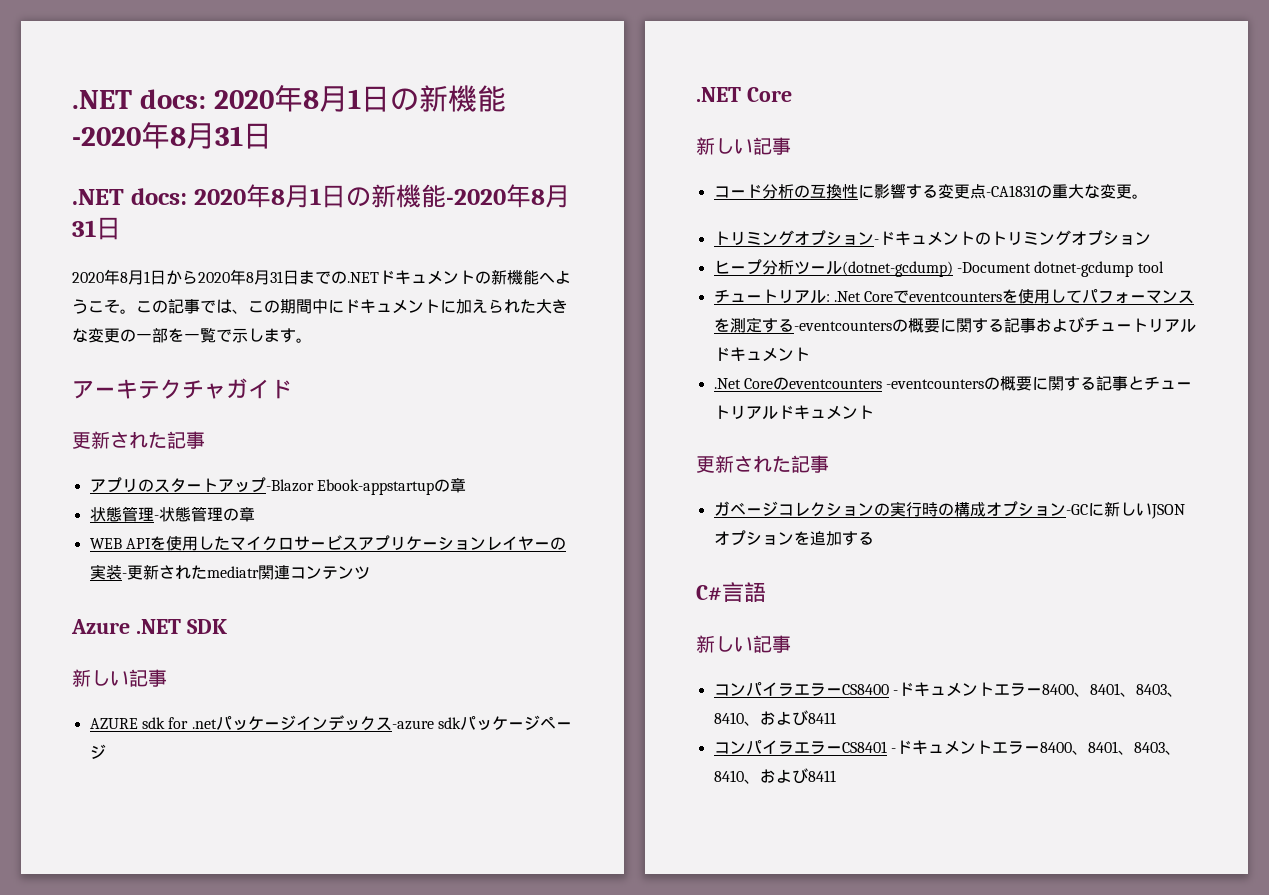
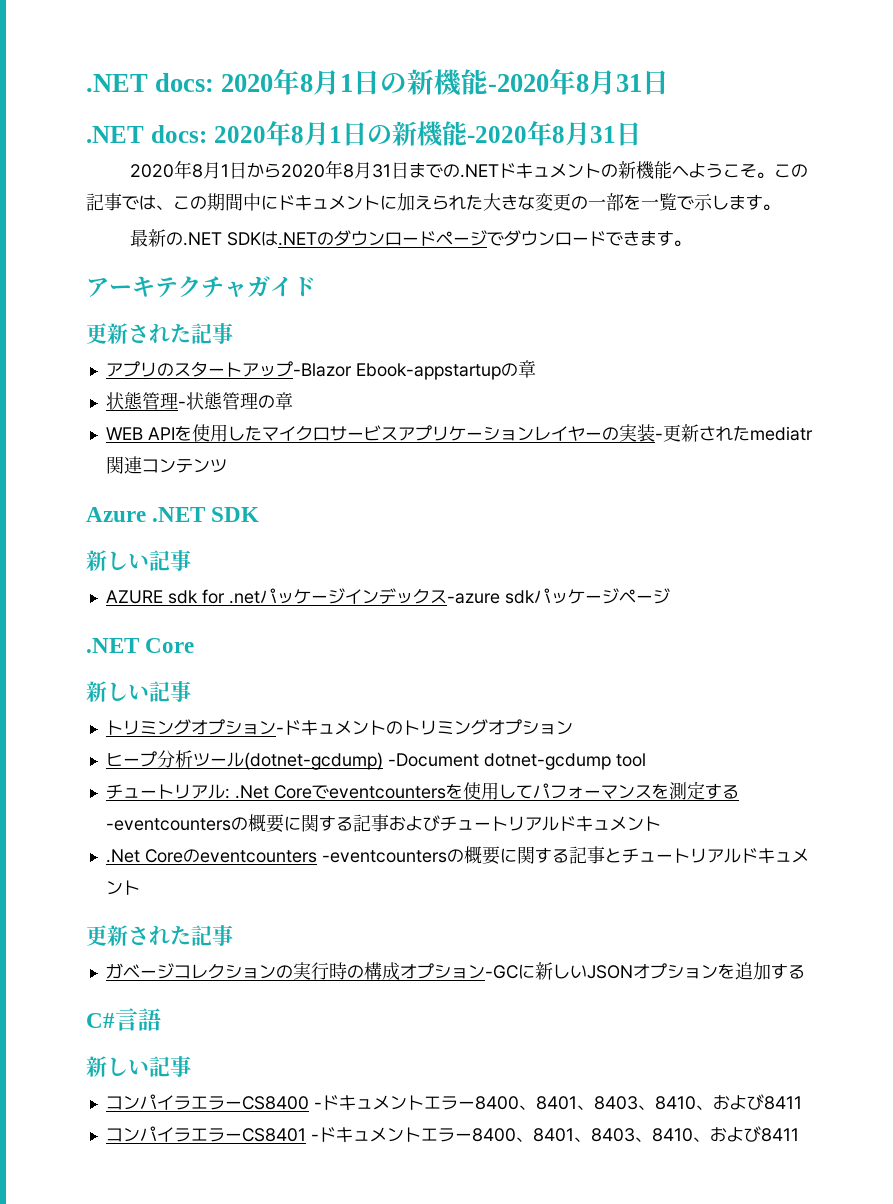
(312, 340) none -> [129,229,691,247] // 最新の.NET SDKは.NETのダウンロードページでダウンロードできます。
[713,183,1148,199] // コード分析の互換性に影響する変更点-CA1831の重大な変更。 -> (191, 691) none

